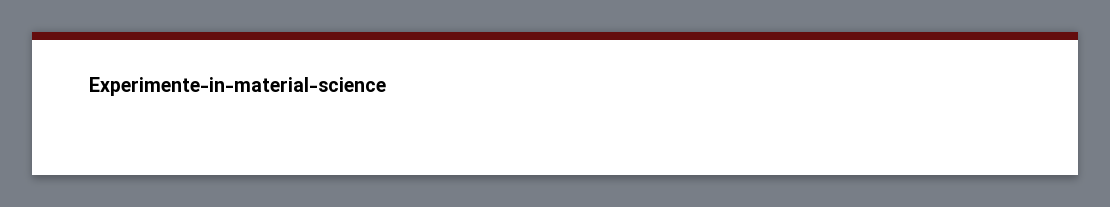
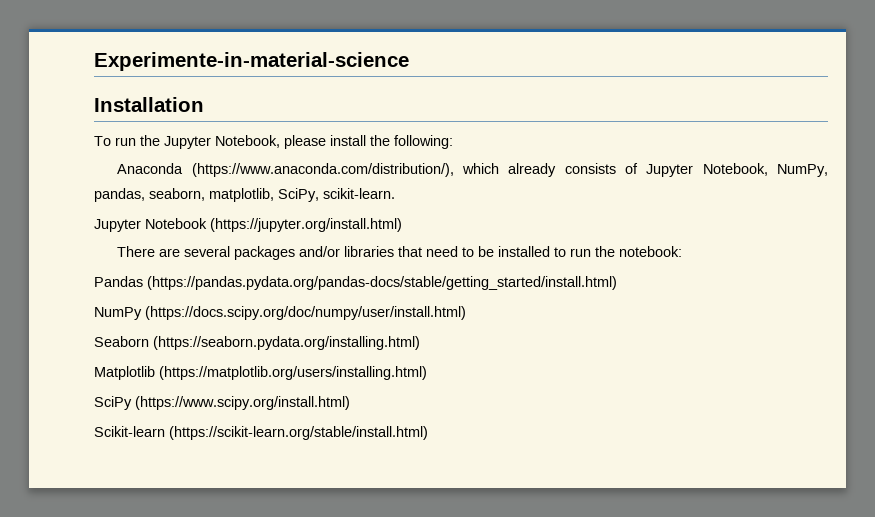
(386, 86) none -> [94,97,204,112] [94,135,453,149] [117,163,829,177] [94,188,395,202] [94,218,402,232] [117,246,683,260] [94,276,617,290] [94,306,466,320] [94,336,420,350] [94,366,427,380] [94,396,350,410] [94,426,428,440] // Installation // To run the Jupyter Notebook, please install the following: // Anaconda (https://www.anaconda.com/distribution/), which already consists of Jupyter Notebook, NumPy, pandas, seaborn, matplotlib, SciPy, scikit-learn. // Jupyter Notebook (https://jupyter.org/install.html) // There are several packages and/or libraries that need to be installed to run the notebook: // Pandas (https://pandas.pydata.org/pandas-docs/stable/getting_started/install.html) // NumPy (https://docs.scipy.org/doc/numpy/user/install.html) // Seaborn (https://seaborn.pydata.org/installing.html) // Matplotlib (https://matplotlib.org/users/installing.html) // SciPy (https://www.scipy.org/install.html) // Scikit-learn (https://scikit-learn.org/stable/install.html)

